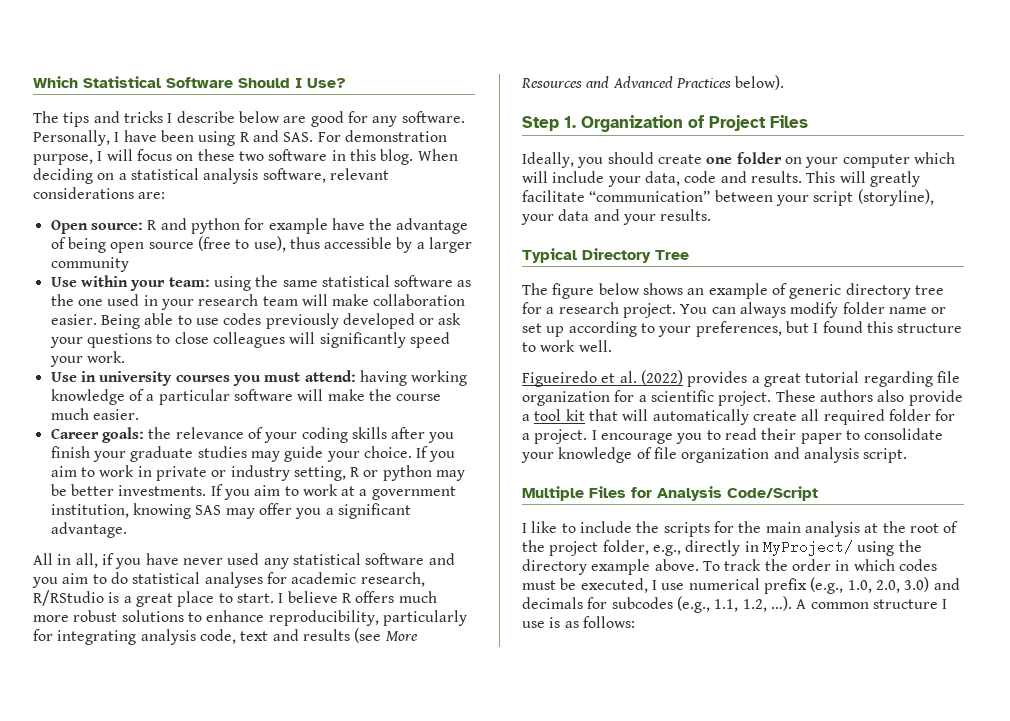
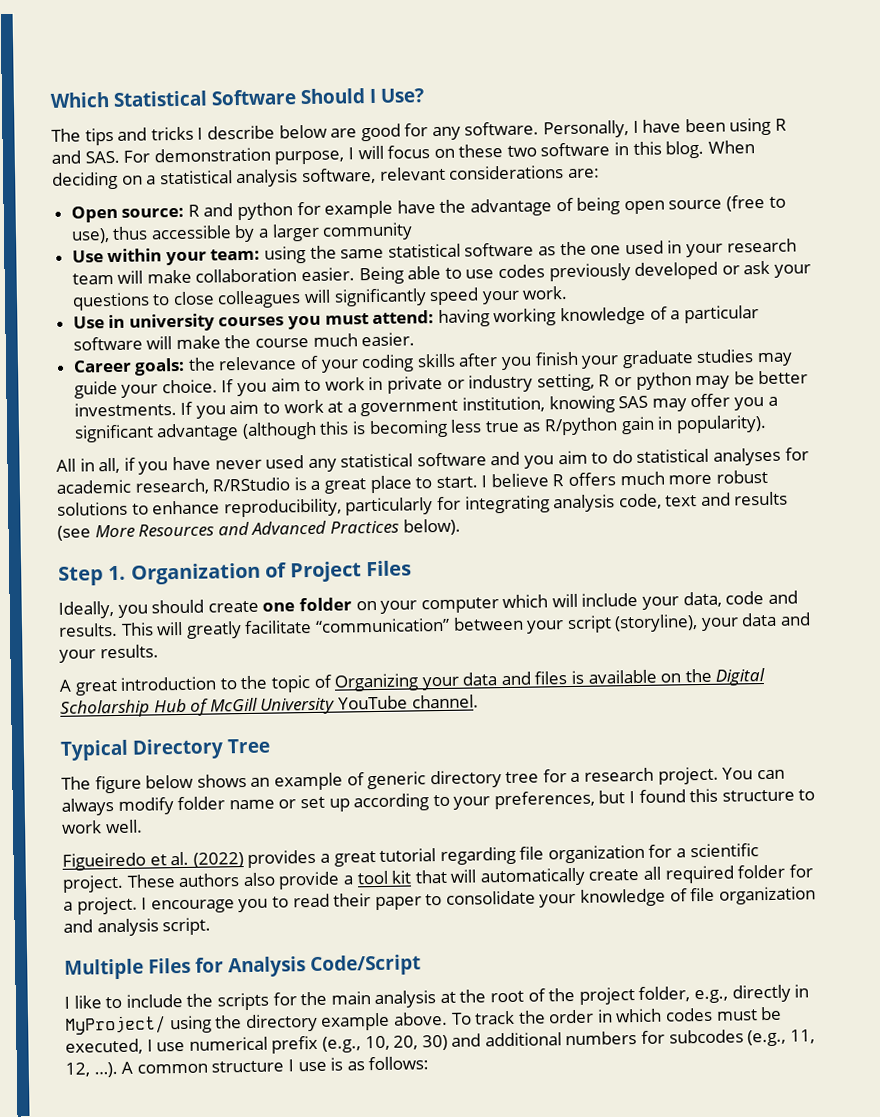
[50,522,127,538] advantage. -> [156,414,767,442] advantage (although this is becoming less true as R/python gain in popularity).
(712, 215) none -> [59,668,766,696] [60,694,479,718] // A great introduction to the topic of Organizing your data and files is available on the Digital Scholarship Hub of McGill University YouTube channel.
[847,577,960,593] [522,597,583,609] 1.0, 2.0, 3.0) and decimals -> [364,1031,638,1051] 10, 20, 30) and additional numbers
[714,599,767,612] 1.1, 1.2, -> [789,1029,815,1044] [65,1062,90,1077] 11, 12,

